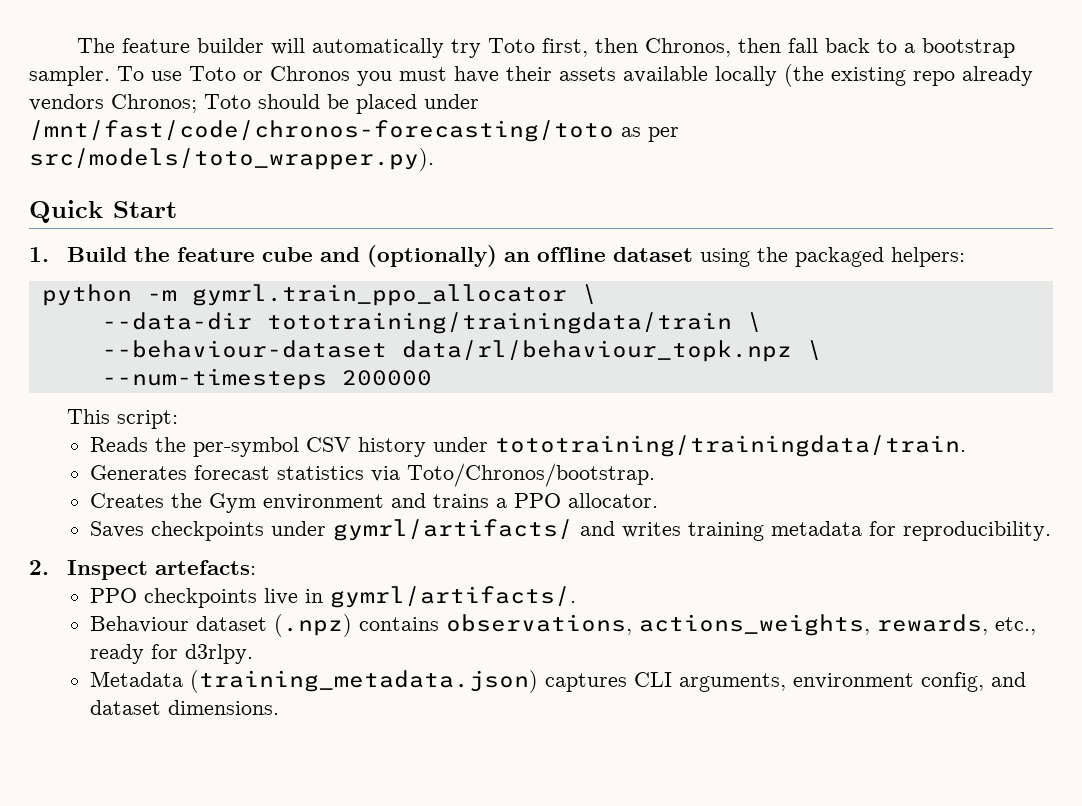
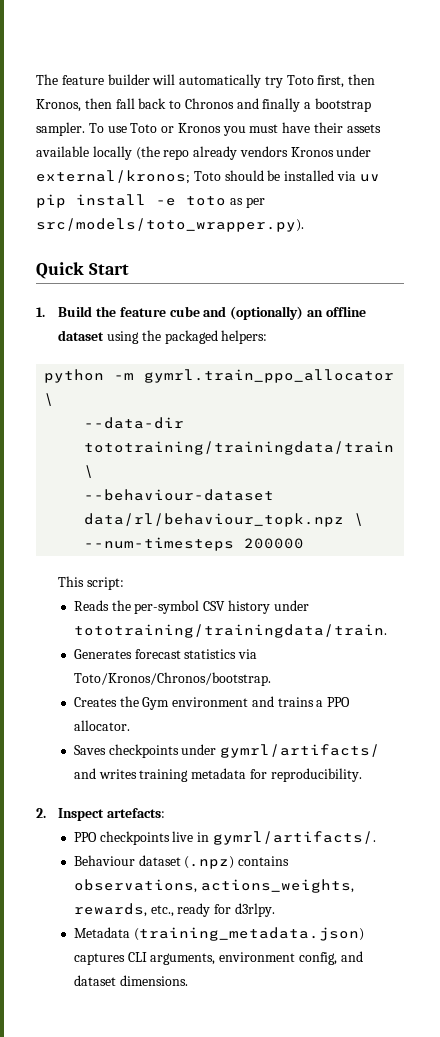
[644,38,731,57] Chronos, -> [36,99,81,112] Kronos,
(897, 46) none -> [184,98,301,112] Chronos and finally
[270,66,350,81] Chronos -> [177,123,221,133] Kronos
[831,67,906,86] existing -> (160, 153) none
[111,94,479,114] [29,120,614,142] Chronos; Toto should be placed under /mnt/fast/code/chronos-forecasting/toto -> [290,146,372,157] [36,170,380,184] [36,194,226,208] Kronos under external/kronos; Toto should be installed via uv pip install -e toto
[407,463,656,487] Toto/Chronos/bootstrap. -> [73,672,271,686] Toto/Kronos/Chronos/bootstrap.

